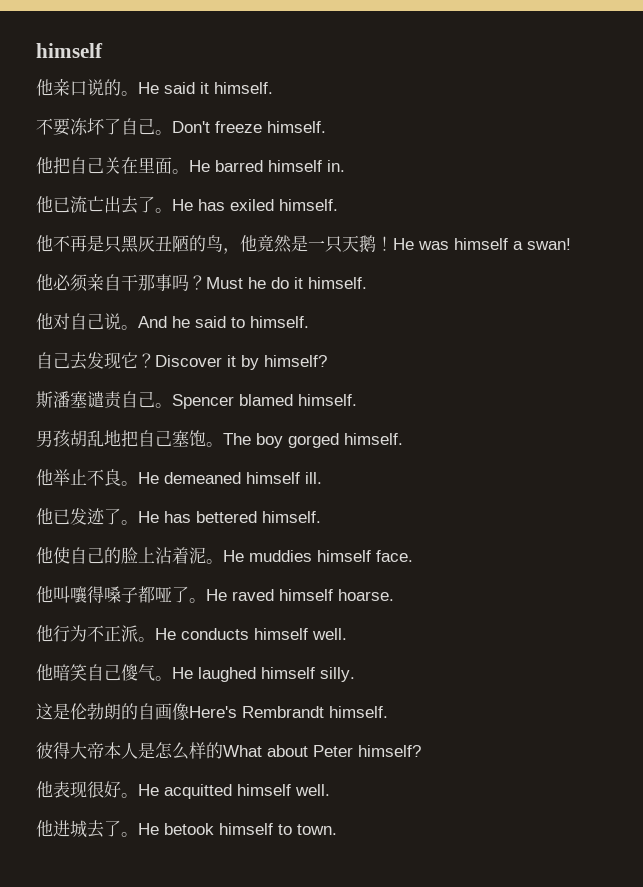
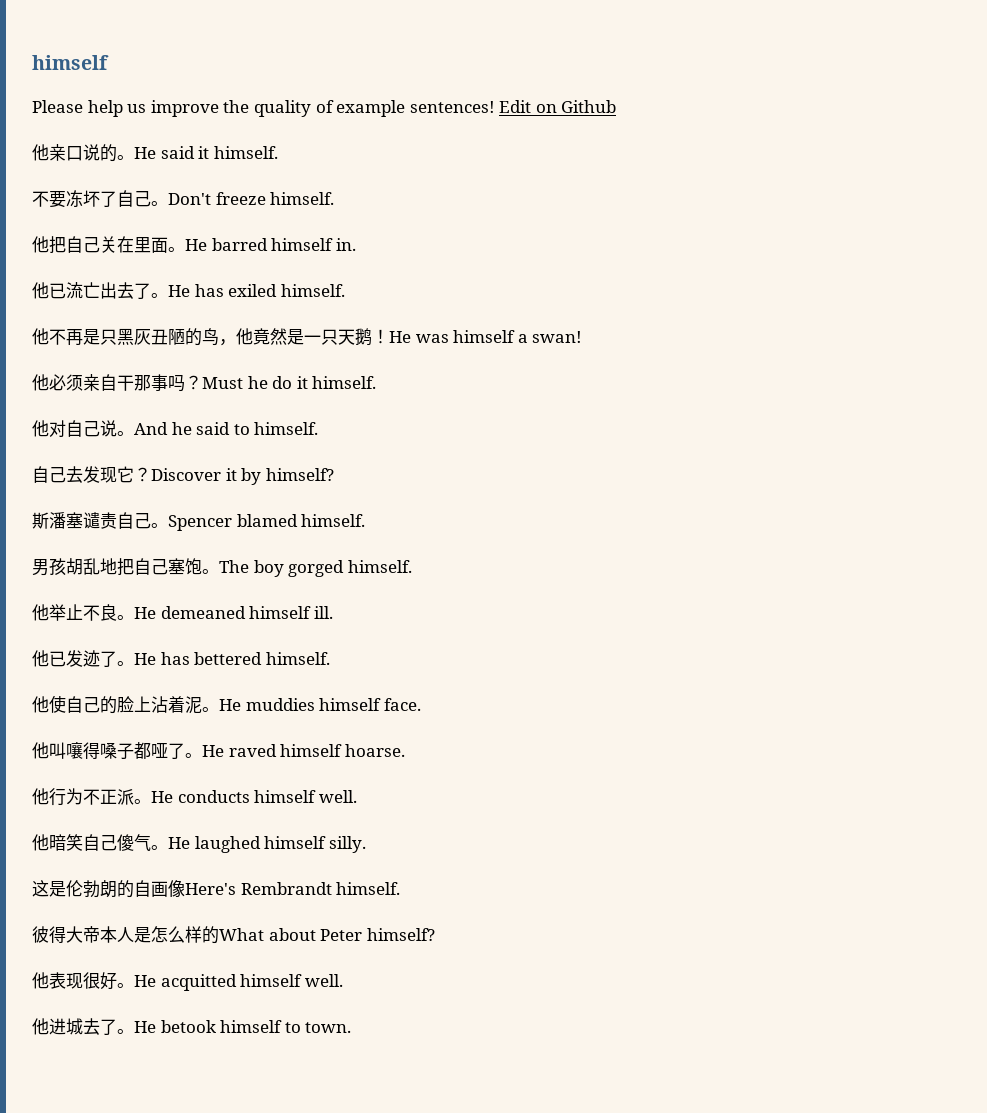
[36,43,103,58] himself -> [32,55,109,70] [32,100,617,117] himself // Please help us improve the quality of example sentences! Edit on Github

